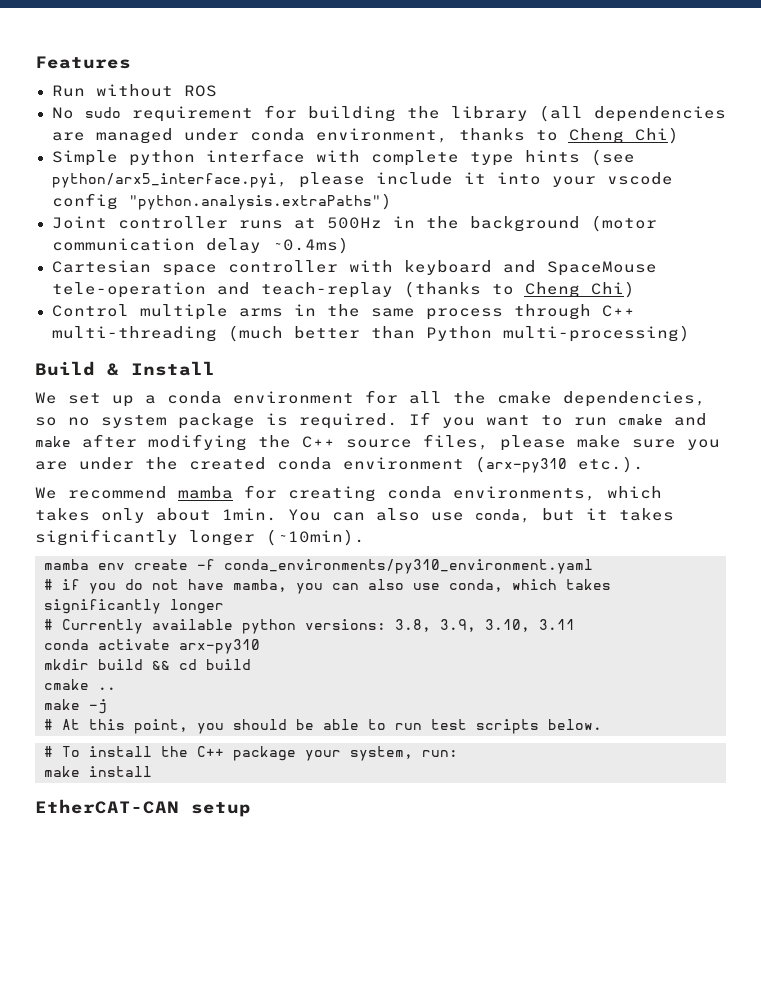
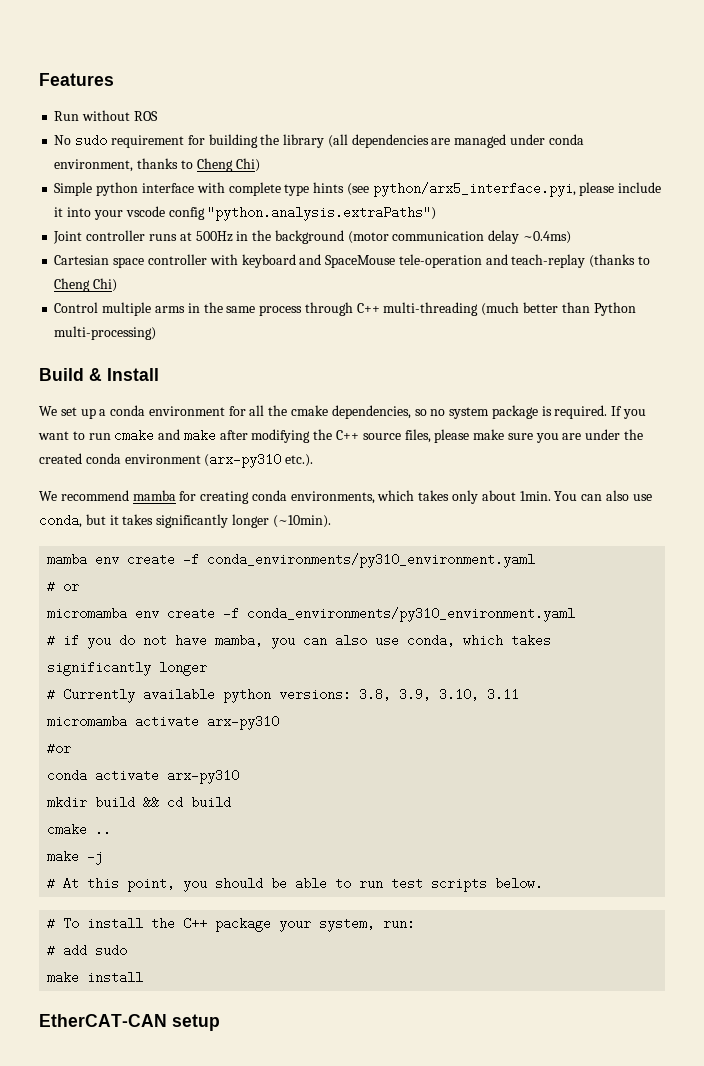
(593, 566) none -> [47,580,80,593] [47,607,576,622] // # or // micromamba env create -f conda_environments/py310_environment.yaml
(575, 624) none -> [47,715,280,730] [47,742,72,755] // micromamba activate arx-py310 // #or
(458, 753) none -> [47,944,128,957] // # add sudo

